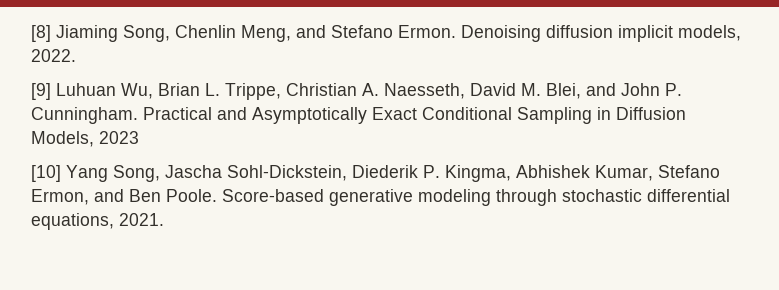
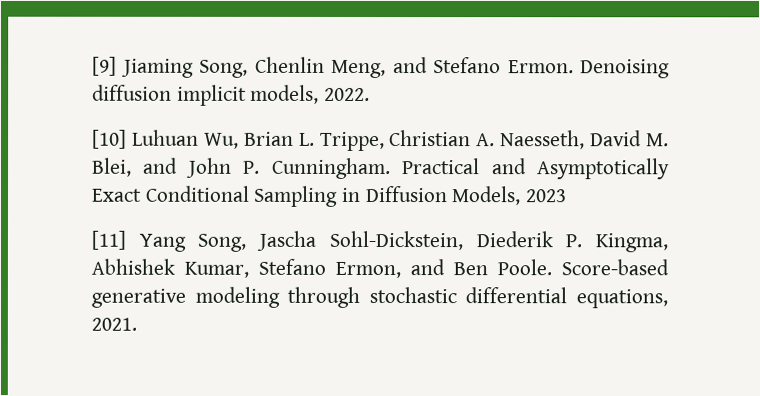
[31,25,51,42] [8] -> [92,56,117,76] [9]
[31,83,51,100] [9] -> [92,129,127,149] [10]
[31,165,61,182] [10] -> [91,230,126,250] [11]

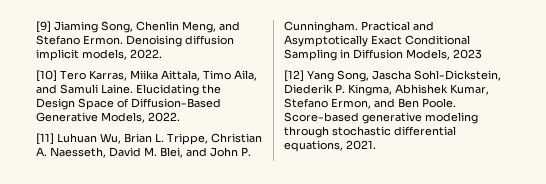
(127, 139) none -> [60,70,257,81] [36,84,221,96] [36,98,221,110] [36,112,180,123] [36,133,54,145] Tero Karras, Miika Aittala, Timo Aila, and Samuli Laine. Elucidating the Design Space of Diffusion-Based Generative Models, 2022. // [11]
[91,230,126,250] [11] -> [284,70,304,82] [12]

